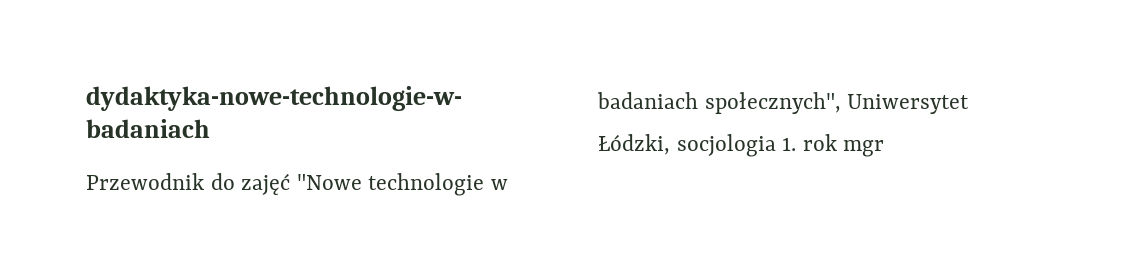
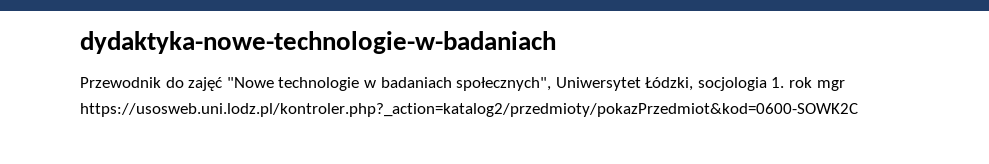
(885, 148) none -> [80,103,858,117] https://usosweb.uni.lodz.pl/kontroler.php?_action=katalog2/przedmioty/pokazPrzedmiot&kod=0600-SOWK2C

